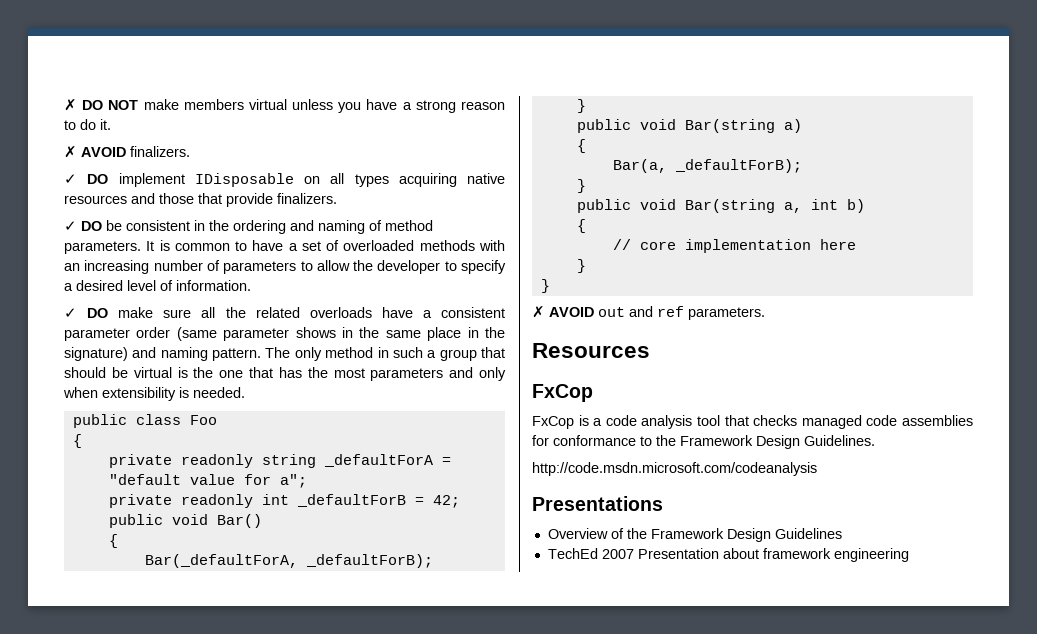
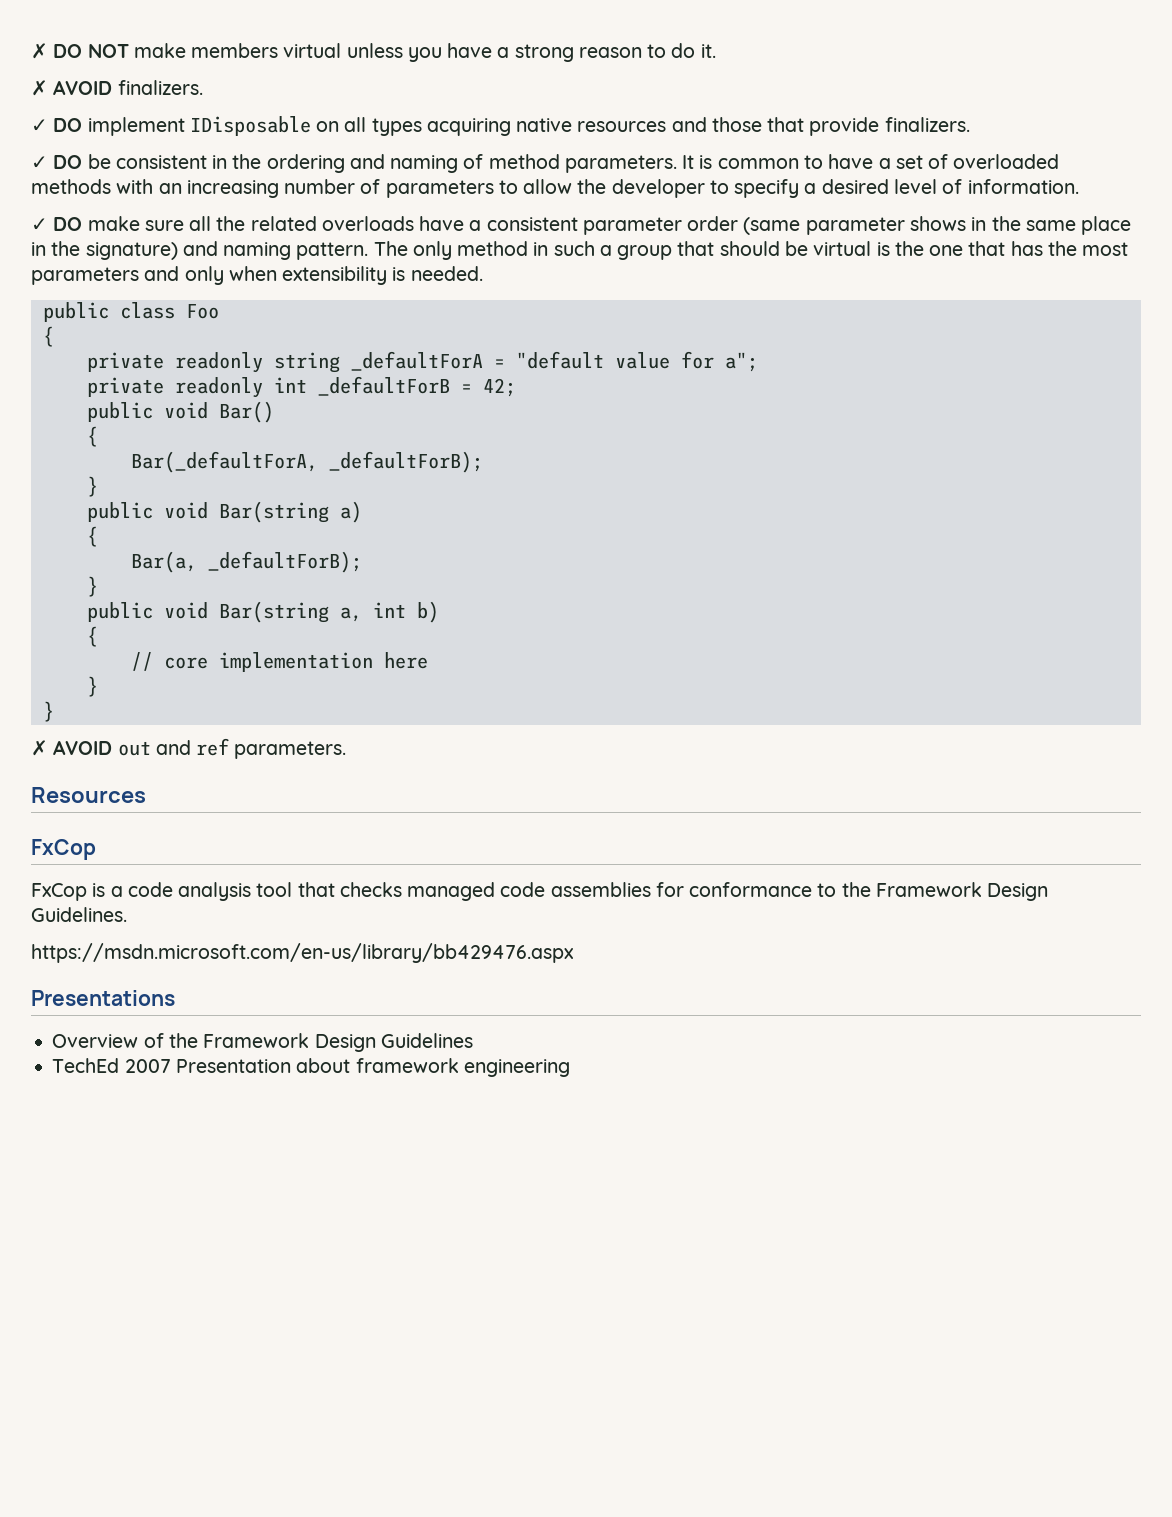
[532,462,817,476] http://code.msdn.microsoft.com/codeanalysis -> [31,943,574,963] https://msdn.microsoft.com/en-us/library/bb429476.aspx

